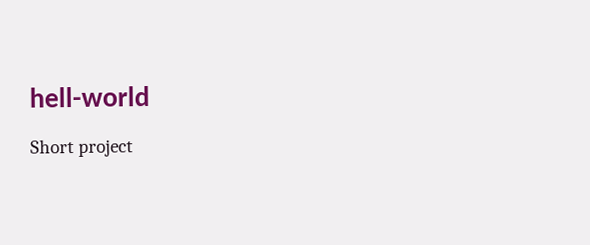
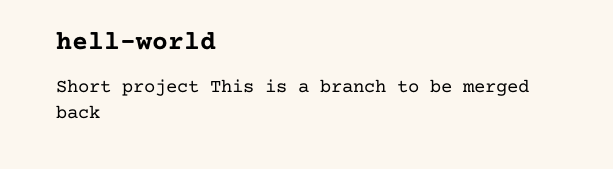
(135, 148) none -> [210,79,529,96] [56,105,100,119] This is a branch to be merged back

